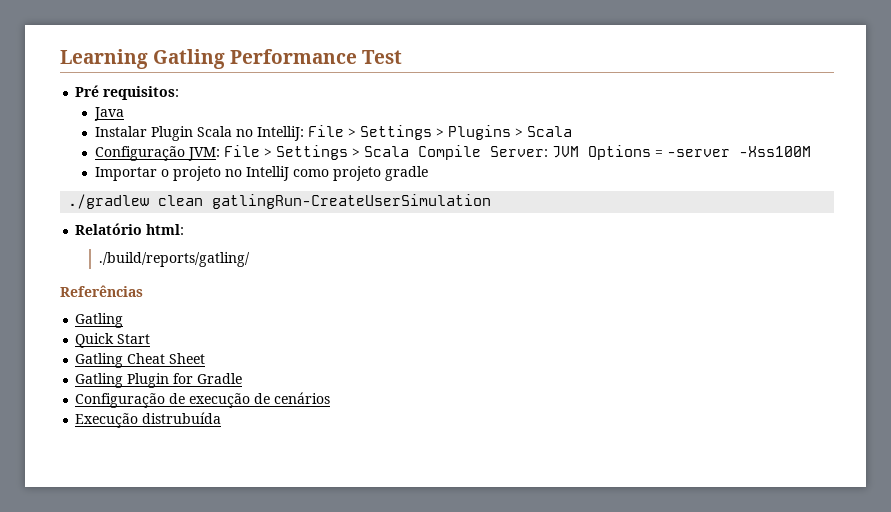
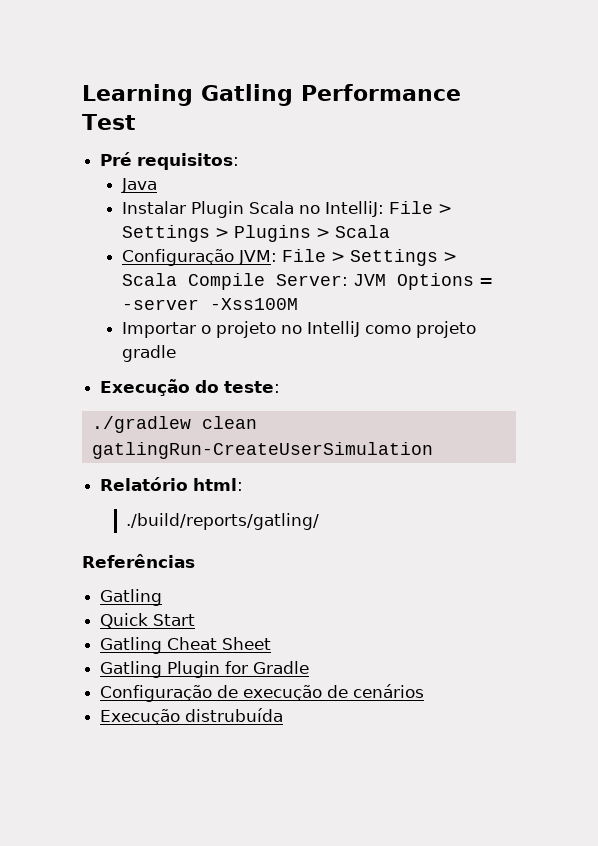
(428, 173) none -> [100,379,281,396] // Execução do teste:

